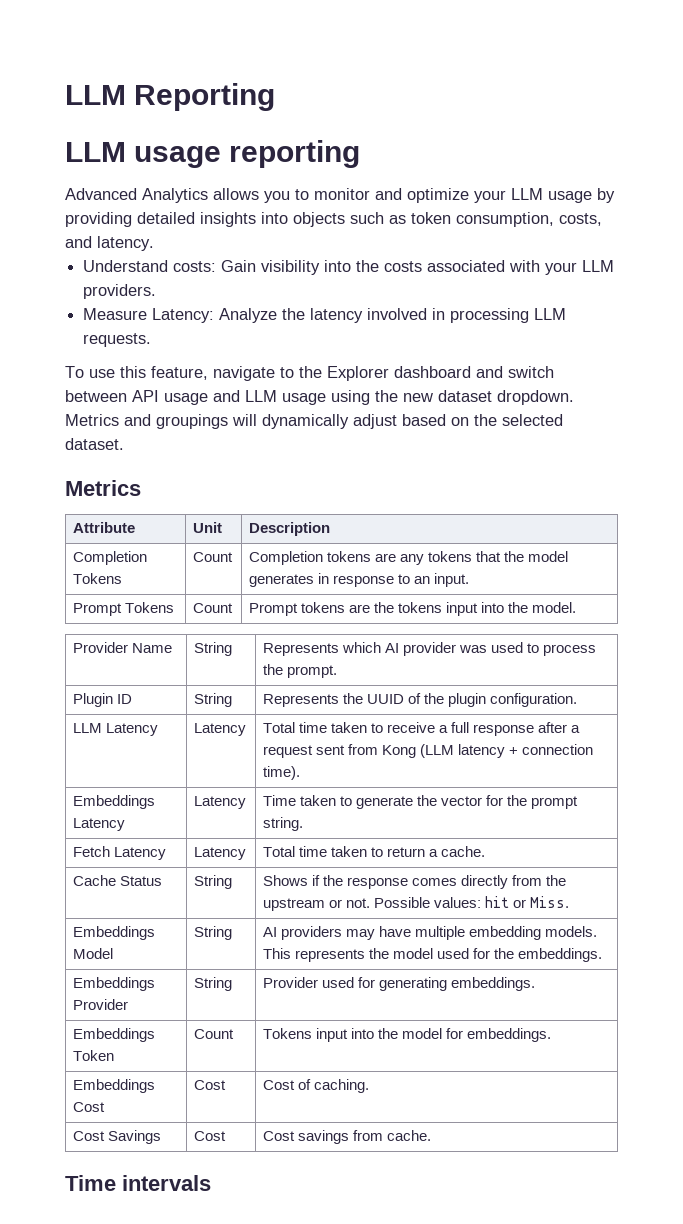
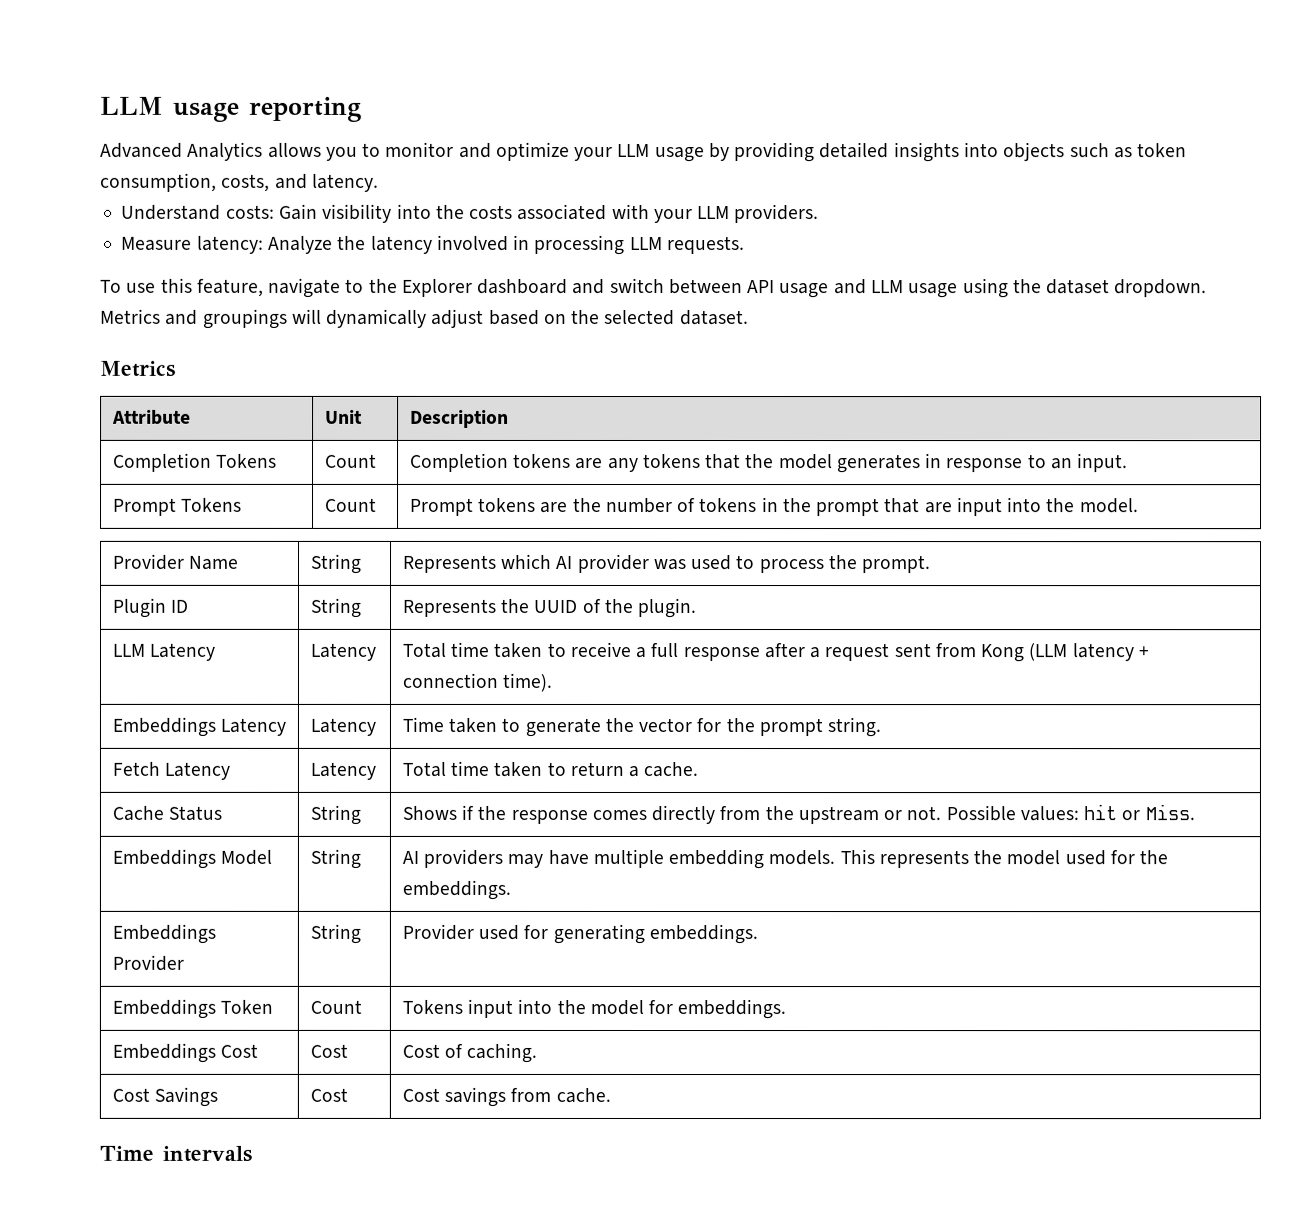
[65,83,276,111] [65,142,126,162] LLM Reporting // LLM -> [100,96,164,115] LLM
[152,308,215,323] Latency: -> [196,235,264,254] latency:
[403,393,433,402] new -> (1042, 286) none
[398,602,443,613] tokens -> [605,497,953,517] number of tokens in the prompt that are
[448,693,578,707] plugin configuration. -> [637,597,698,619] plugin.

